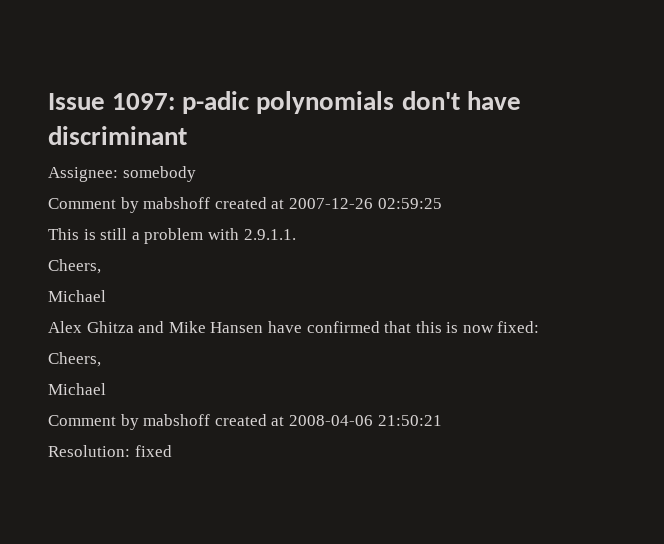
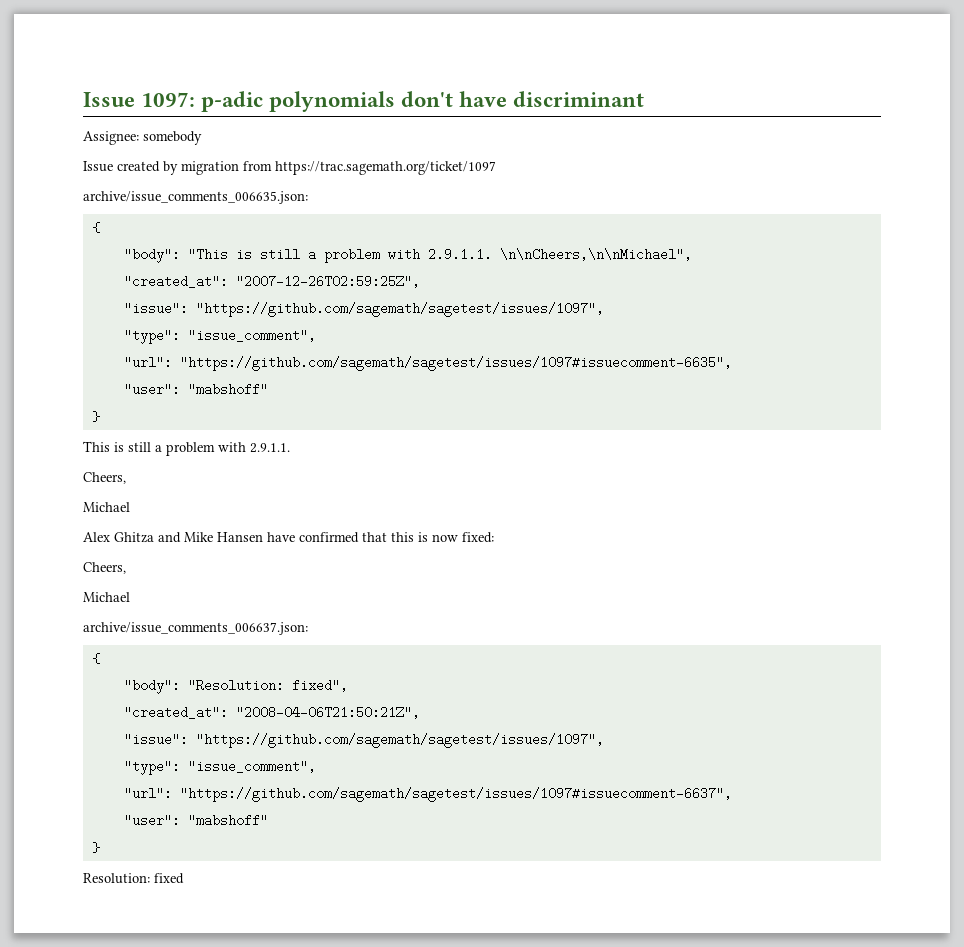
[48,197,442,213] Comment by mabshoff created at 2007-12-26 02:59:25 -> [83,161,496,175] [83,191,308,204] [91,222,100,233] [123,248,692,263] [123,275,420,288] [123,302,604,317] [123,329,316,344] [123,356,732,371] [123,383,268,396] [91,411,100,422] Issue created by migration from https://trac.sagemath.org/ticket/1097 // archive/issue_comments_006635.json: // { // "body": "This is still a problem with 2.9.1.1. \n\nCheers,\n\nMichael", // "created_at": "2007-12-26T02:59:25Z", // "issue": "https://github.com/sagemath/sagetest/issues/1097", // "type": "issue_comment", // "url": "https://github.com/sagemath/sagetest/issues/1097#issuecomment-6635", // "user": "mabshoff" // }
[48,414,442,430] Comment by mabshoff created at 2008-04-06 21:50:21 -> [83,622,308,635] [91,653,100,664] [123,679,348,694] [123,706,420,719] [123,733,604,748] [123,760,316,775] [123,787,732,802] [123,814,268,827] [91,842,100,853] archive/issue_comments_006637.json: // { // "body": "Resolution: fixed", // "created_at": "2008-04-06T21:50:21Z", // "issue": "https://github.com/sagemath/sagetest/issues/1097", // "type": "issue_comment", // "url": "https://github.com/sagemath/sagetest/issues/1097#issuecomment-6637", // "user": "mabshoff" // }

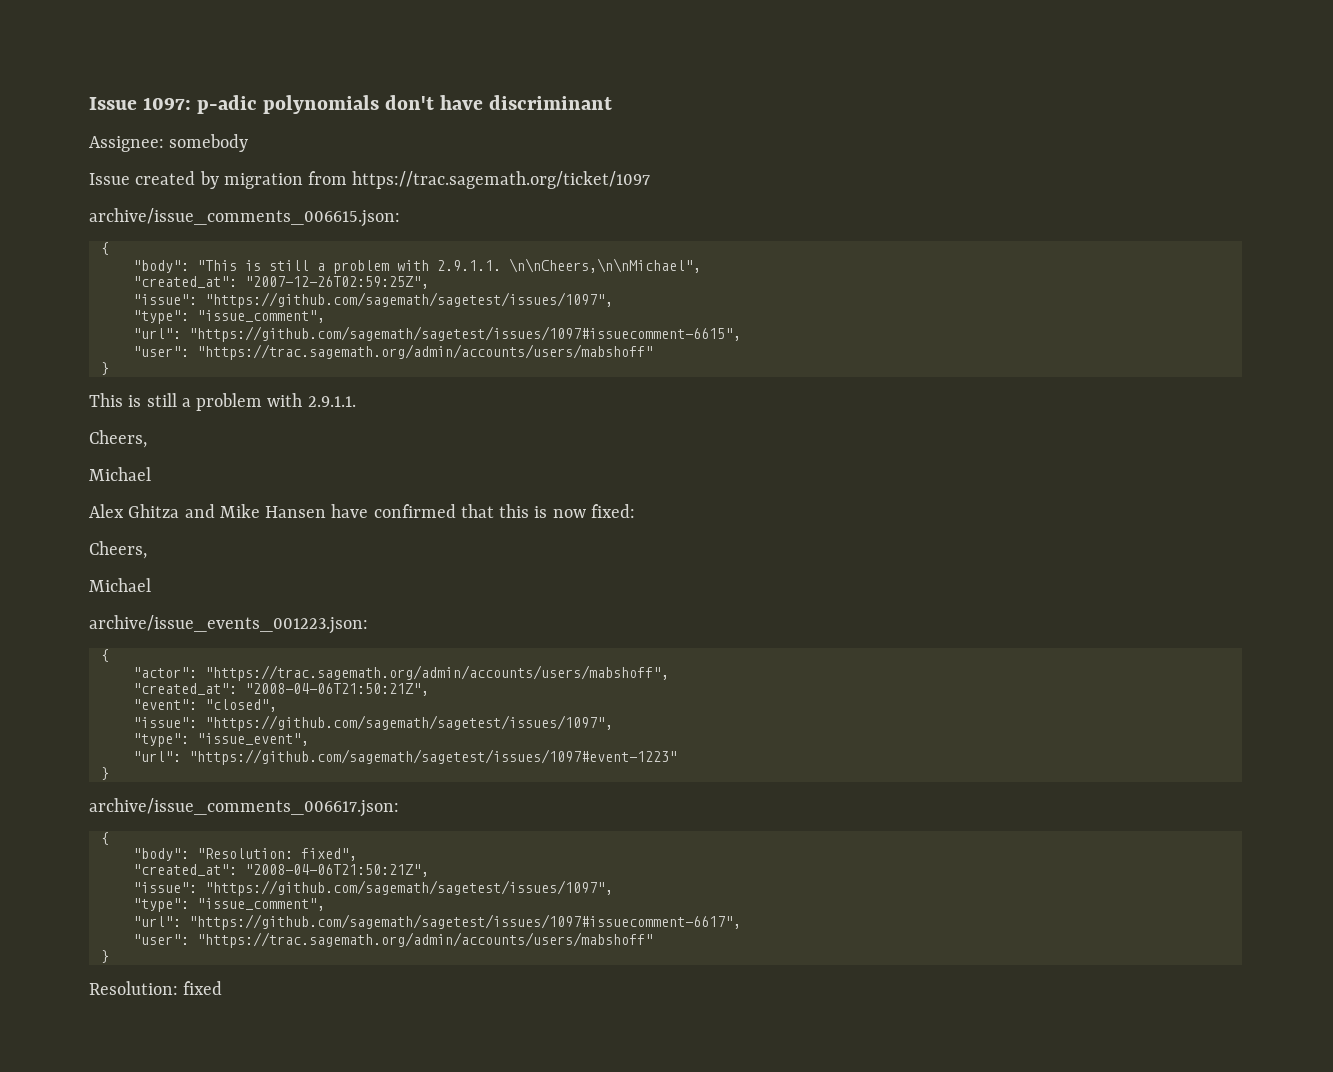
[83,191,308,204] archive/issue_comments_006635.json: -> [89,208,400,227] archive/issue_comments_006615.json:
[179,356,732,371] [123,383,268,396] "https://github.com/sagemath/sagetest/issues/1097#issuecomment-6635", // "user": "mabshoff" -> [188,326,741,342] [132,344,653,360] "https://github.com/sagemath/sagetest/issues/1097#issuecomment-6615", // "user": "https://trac.sagemath.org/admin/accounts/users/mabshoff"
[83,622,308,635] archive/issue_comments_006637.json: -> [89,615,368,634] [100,649,109,662] [132,665,669,681] [132,683,429,696] [132,699,277,712] [132,715,613,731] [132,733,309,747] [132,749,677,765] [100,767,109,780] [89,798,399,817] archive/issue_events_001223.json: // { // "actor": "https://trac.sagemath.org/admin/accounts/users/mabshoff", // "created_at": "2008-04-06T21:50:21Z", // "event": "closed", // "issue": "https://github.com/sagemath/sagetest/issues/1097", // "type": "issue_event", // "url": "https://github.com/sagemath/sagetest/issues/1097#event-1223" // } // archive/issue_comments_006617.json:
[179,787,732,802] [123,814,268,827] "https://github.com/sagemath/sagetest/issues/1097#issuecomment-6637", // "user": "mabshoff" -> [188,914,741,930] [132,932,653,948] "https://github.com/sagemath/sagetest/issues/1097#issuecomment-6617", // "user": "https://trac.sagemath.org/admin/accounts/users/mabshoff"

